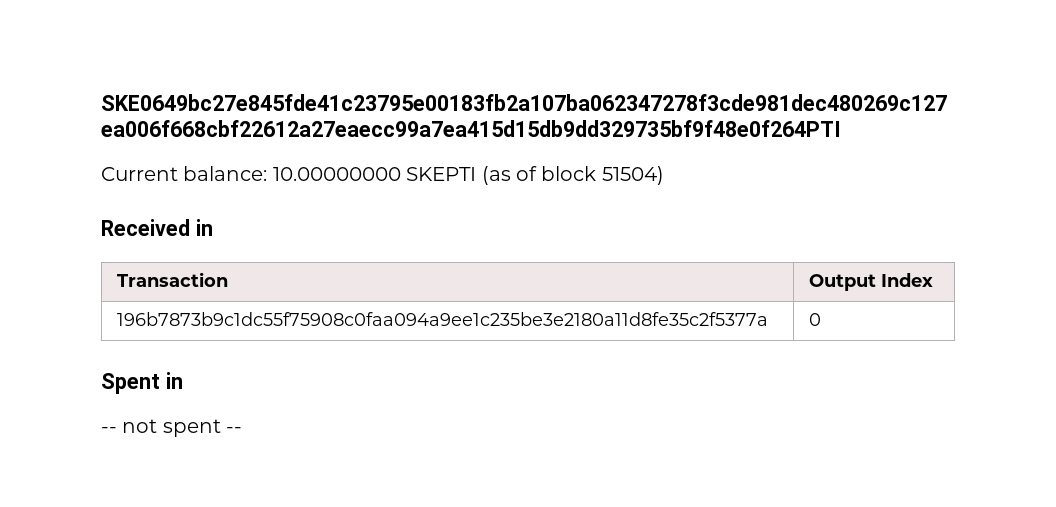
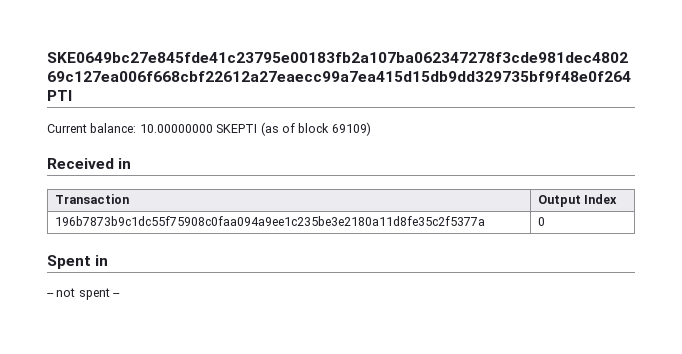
[601,166,664,185] 51504) -> [331,122,371,136] 69109)

